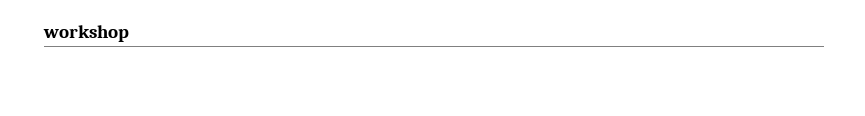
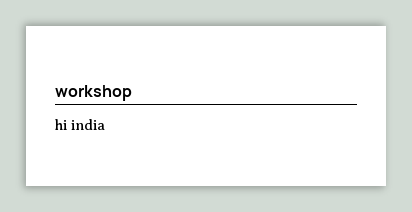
(129, 33) none -> [55,119,105,130] // hi india

